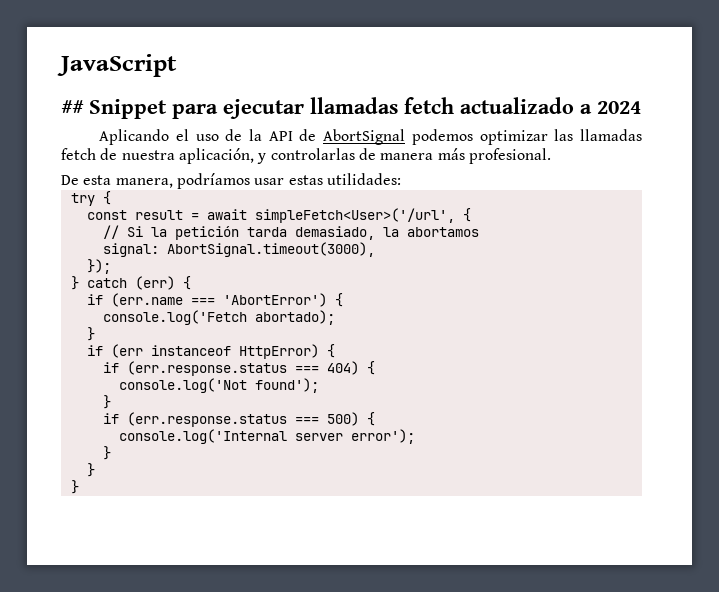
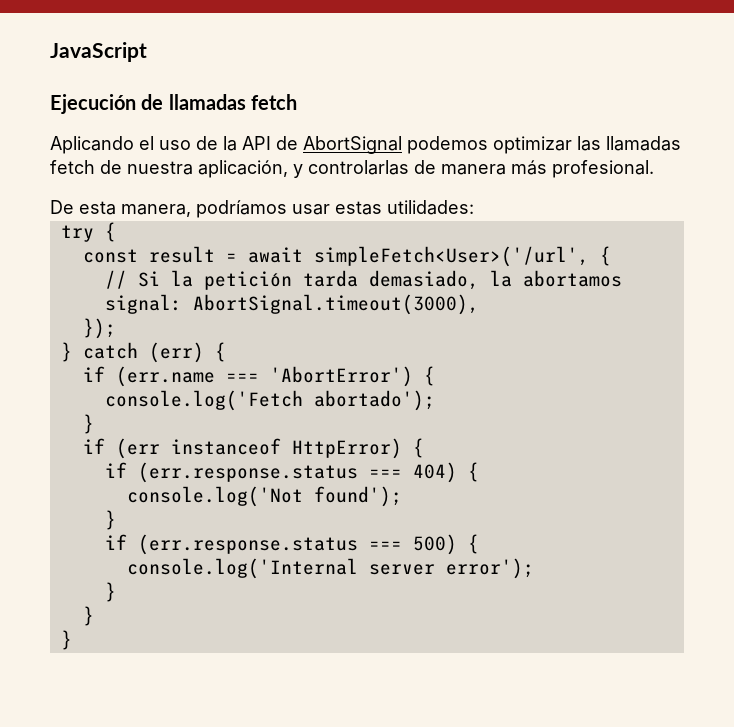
[61,97,641,119] ## Snippet para ejecutar llamadas fetch actualizado a 2024 -> [50,94,298,114] Ejecución de llamadas fetch
[254,310,335,325] abortado); -> [313,390,435,411] abortado');

